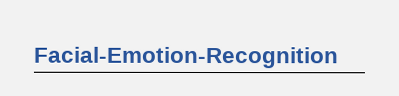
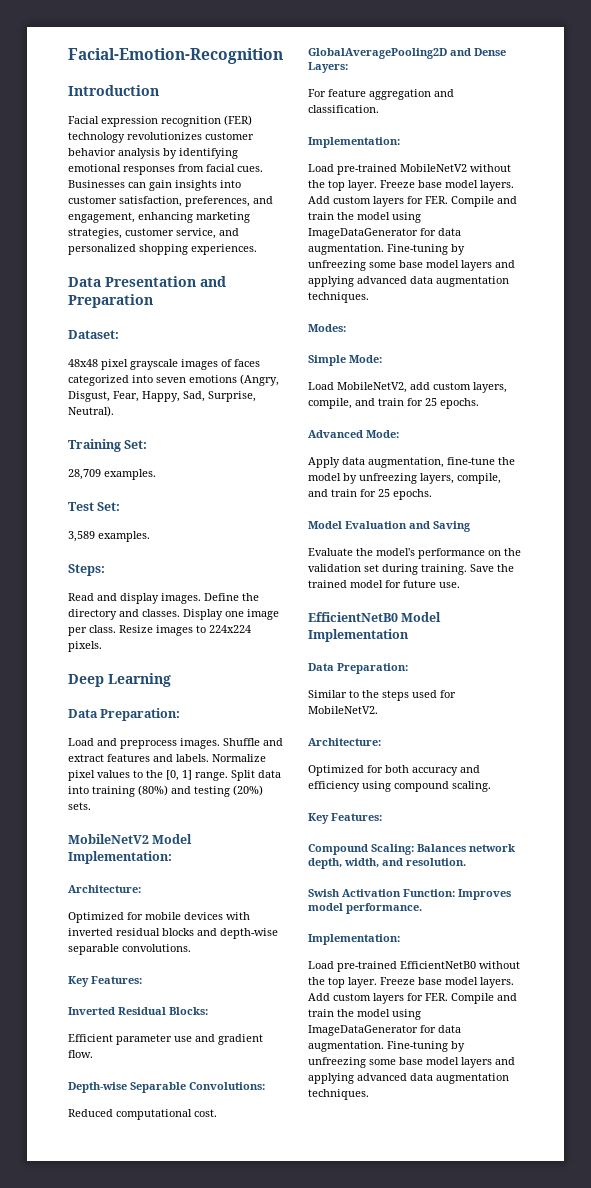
(339, 57) none -> [68,85,159,96] [68,115,252,127] [68,132,254,143] [68,148,238,159] [68,164,263,175] [68,180,241,191] [68,196,273,207] [68,212,250,223] [68,228,239,239] [68,244,257,255] [68,276,226,287] [68,294,153,308] [68,330,119,339] [68,359,260,370] [68,374,279,386] [68,391,256,402] [68,406,114,417] [68,439,148,452] [68,469,156,480] [68,502,121,511] [68,531,150,542] [68,564,105,576] [68,593,259,604] [68,609,279,620] [68,625,251,636] [68,641,102,652] [68,673,171,687] [68,708,181,721] [68,738,283,749] [68,754,266,762] [68,770,281,781] [68,785,263,797] [68,802,91,810] [68,834,193,844] [68,851,172,864] [68,885,141,893] [68,912,250,923] [68,928,278,939] [68,944,191,955] [68,976,142,987] [68,1007,208,1015] [68,1034,263,1045] [68,1050,93,1058] [68,1082,265,1093] [68,1109,217,1120] [308,48,506,59] [308,62,348,73] [308,89,454,100] [308,105,379,113] [308,137,400,148] [308,164,511,175] [308,180,514,191] [308,196,517,207] [308,212,421,223] [308,228,461,239] [308,244,465,255] [308,260,515,271] [308,276,509,287] [308,292,369,303] [308,324,346,332] [308,355,382,366] [308,382,507,393] [308,398,479,409] [308,430,399,438] [308,457,515,468] [308,473,501,484] [308,489,432,500] [308,521,471,532] [308,548,521,559] [308,564,514,575] [308,580,460,588] [308,612,442,622] [308,629,409,642] [308,663,408,674] [308,690,456,701] [308,706,378,714] [308,738,381,746] [308,765,480,776] [308,781,491,792] [308,813,382,824] [308,844,515,855] [308,858,466,869] [308,889,511,900] [308,903,422,914] [308,934,400,945] [308,961,520,972] [308,977,514,988] [308,993,517,1004] [308,1009,421,1020] [308,1025,461,1036] [308,1041,465,1052] [308,1057,515,1068] [308,1073,509,1084] [308,1089,369,1100] // Introduction // Facial expression recognition (FER) technology revolutionizes customer behavior analysis by identifying emotional responses from facial cues. Businesses can gain insights into customer satisfaction, preferences, and engagement, enhancing marketing strategies, customer service, and personalized shopping experiences. // Data Presentation and Preparation // Dataset: // 48x48 pixel grayscale images of faces categorized into seven emotions (Angry, Disgust, Fear, Happy, Sad, Surprise, Neutral). // Training Set: // 28,709 examples. // Test Set: // 3,589 examples. // Steps: // Read and display images. Define the directory and classes. Display one image per class. Resize images to 224x224 pixels. // Deep Learning // Data Preparation: // Load and preprocess images. Shuffle and extract features and labels. Normalize pixel values to the [0, 1] range. Split data into training (80%) and testing (20%) sets. // MobileNetV2 Model Implementation: // Architecture: // Optimized for mobile devices with inverted residual blocks and depth-wise separable convolutions. // Key Features: // Inverted Residual Blocks: // Efficient parameter use and gradient flow. // Depth-wise Separable Convolutions: // Reduced computational cost. // GlobalAveragePooling2D and Dense Layers: // For feature aggregation and classification. // Implementation: // Load pre-trained MobileNetV2 without the top layer. Freeze base model layers. Add custom layers for FER. Compile and train the model using ImageDataGenerator for data augmentation. Fine-tuning by unfreezing some base model layers and applying advanced data augmentation techniques. // Modes: // Simple Mode: // Load MobileNetV2, add custom layers, compile, and train for 25 epochs. // Advanced Mode: // Apply data augmentation, fine-tune the model by unfreezing layers, compile, and train for 25 epochs. // Model Evaluation and Saving // Evaluate the model's performance on the validation set during training. Save the trained model for future use. // EfficientNetB0 Model Implementation // Data Preparation: // Similar to the steps used for MobileNetV2. // Architecture: // Optimized for both accuracy and efficiency using compound scaling. // Key Features: // Compound Scaling: Balances network depth, width, and resolution. // Swish Activation Function: Improves model performance. // Implementation: // Load pre-trained EfficientNetB0 without the top layer. Freeze base model layers. Add custom layers for FER. Compile and train the model using ImageDataGenerator for data augmentation. Fine-tuning by unfreezing some base model layers and applying advanced data augmentation techniques.

